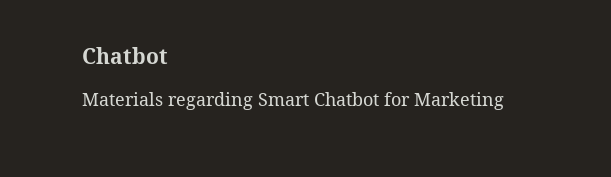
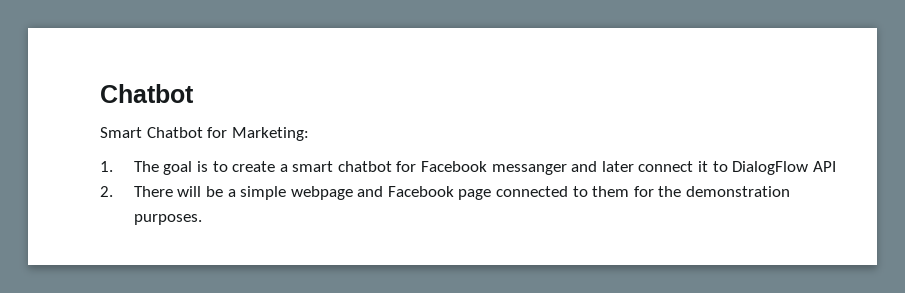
[82,92,253,110] Materials regarding -> (194, 93) none
[414,92,504,110] Marketing -> [231,127,309,141] [100,161,836,175] [100,186,790,200] [133,214,202,225] Marketing: // 1. The goal is to create a smart chatbot for Facebook messanger and later connect it to DialogFlow API // 2. There will be a simple webpage and Facebook page connected to them for the demonstration purposes.

